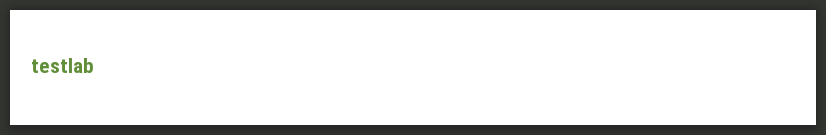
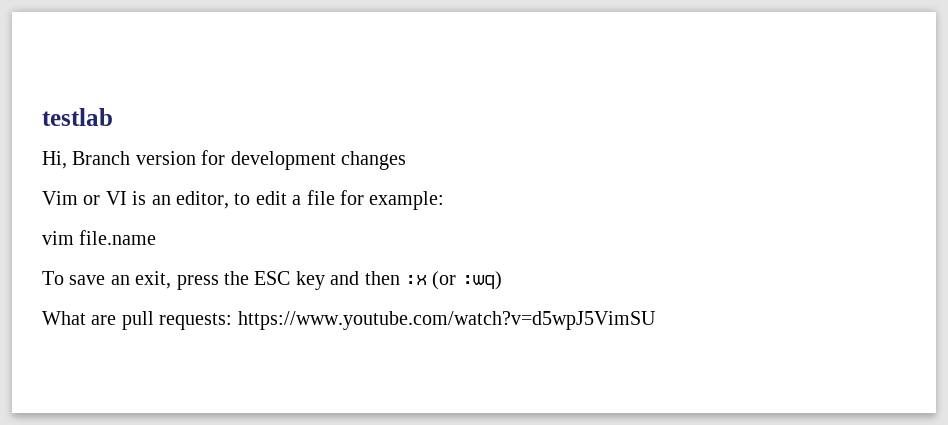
(94, 65) none -> [42,150,406,170] [42,190,445,210] [42,230,157,245] [42,271,502,290] [42,311,656,330] // Hi, Branch version for development changes // Vim or VI is an editor, to edit a file for example: // vim file.name // To save an exit, press the ESC key and then :x (or :wq) // What are pull requests: https://www.youtube.com/watch?v=d5wpJ5VimSU

